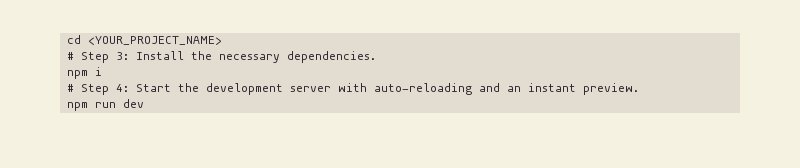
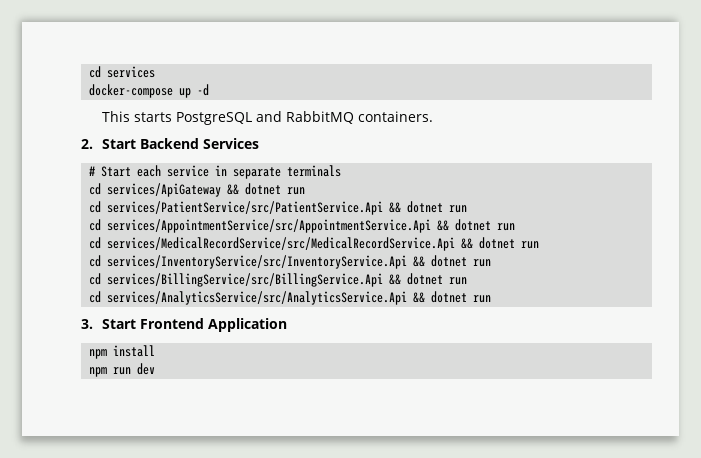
[67,35,223,45] [67,51,377,63] [67,67,103,79] [67,83,640,95] cd <YOUR_PROJECT_NAME> // # Step 3: Install the necessary dependencies. // npm i // # Step 4: Start the development server with auto-reloading and an instant preview. -> [89,66,156,78] [89,84,210,98] [101,111,433,125] [81,138,259,149] [89,165,342,179] [89,183,306,197] [89,201,468,215] [89,219,516,233] [89,237,540,251] [89,255,492,269] [89,273,468,287] [89,291,492,305] [81,318,287,332] [89,345,156,359] cd services // docker-compose up -d // This starts PostgreSQL and RabbitMQ containers. // 2. Start Backend Services // # Start each service in separate terminals // cd services/ApiGateway && dotnet run // cd services/PatientService/src/PatientService.Api && dotnet run // cd services/AppointmentService/src/AppointmentService.Api && dotnet run // cd services/MedicalRecordService/src/MedicalRecordService.Api && dotnet run // cd services/InventoryService/src/InventoryService.Api && dotnet run // cd services/BillingService/src/BillingService.Api && dotnet run // cd services/AnalyticsService/src/AnalyticsService.Api && dotnet run // 3. Start Frontend Application // npm install

